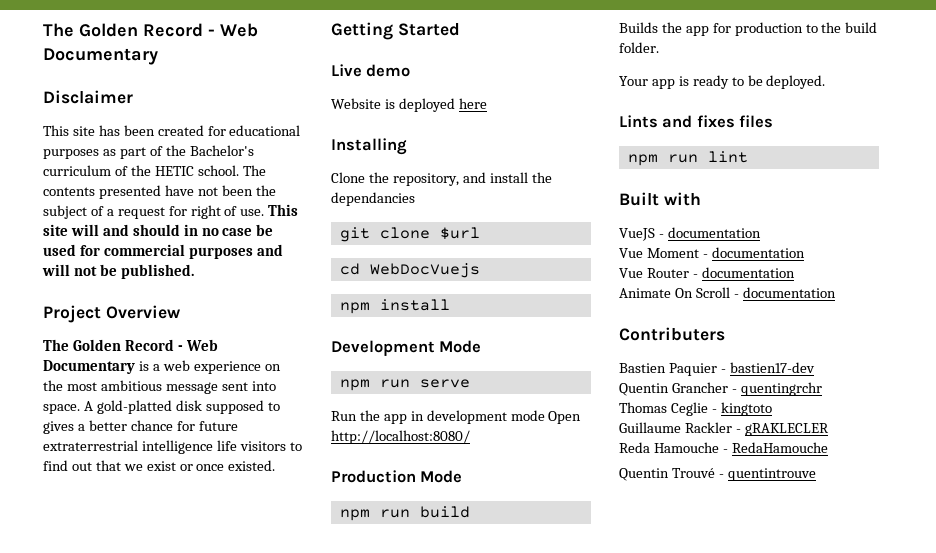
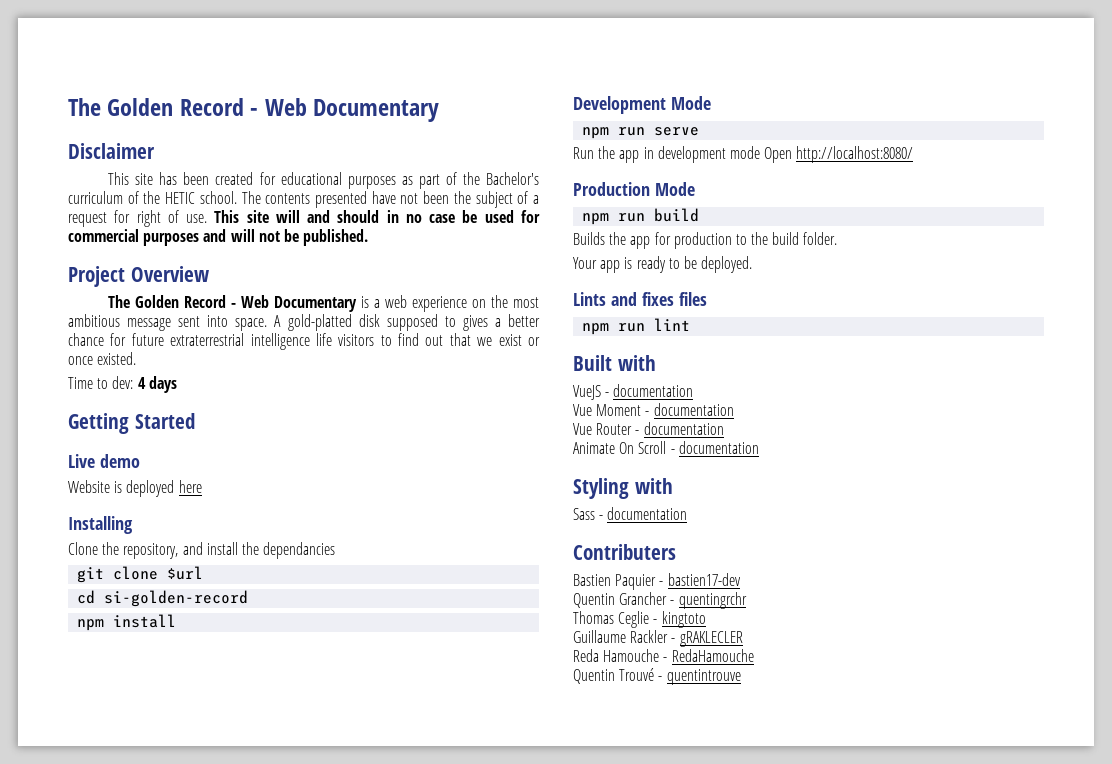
(276, 465) none -> [68,376,177,393] // Time to dev: 4 days
[369,263,480,278] WebDocVuejs -> [104,590,249,607] si-golden-record
(836, 292) none -> [573,478,673,499] [573,507,688,520] // Styling with // Sass - documentation

